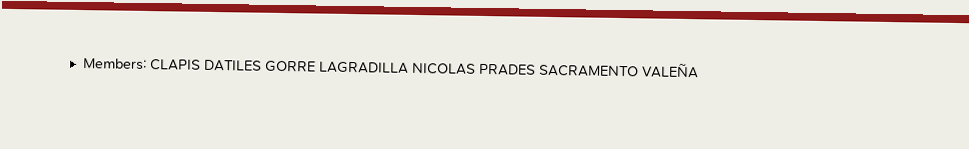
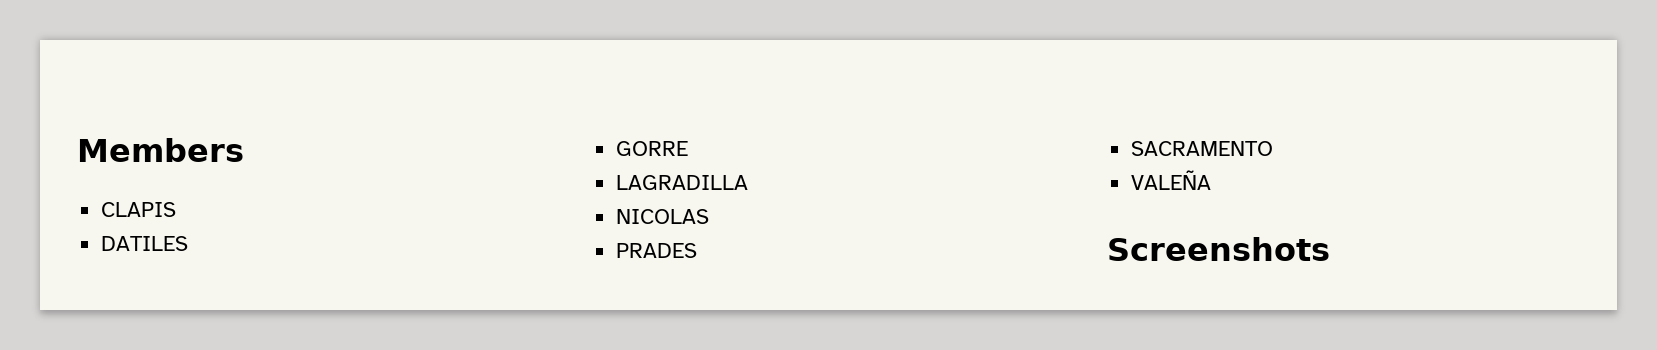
[82,58,147,70] Members: -> [77,138,244,162] Members //
(201, 65) none -> (177, 209) //
(262, 65) none -> (189, 243) //
(316, 66) none -> (689, 148) //
(409, 67) none -> (749, 182) //
(476, 68) none -> (710, 216) //
(536, 69) none -> (698, 250) //
(639, 71) none -> (1274, 148) //
(699, 70) none -> [1107,237,1330,261] // Screenshots

